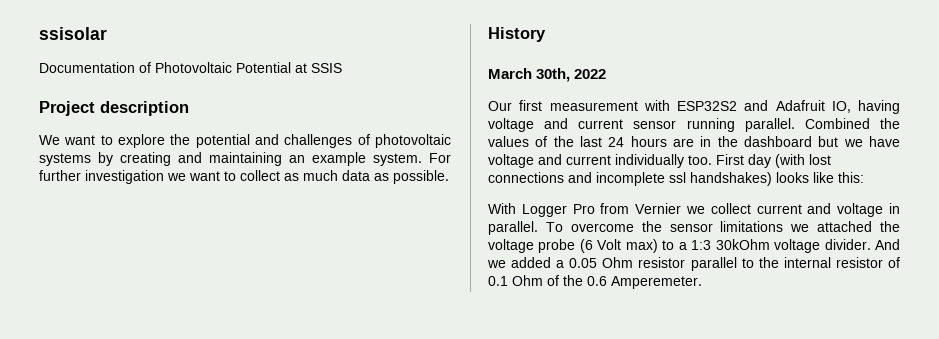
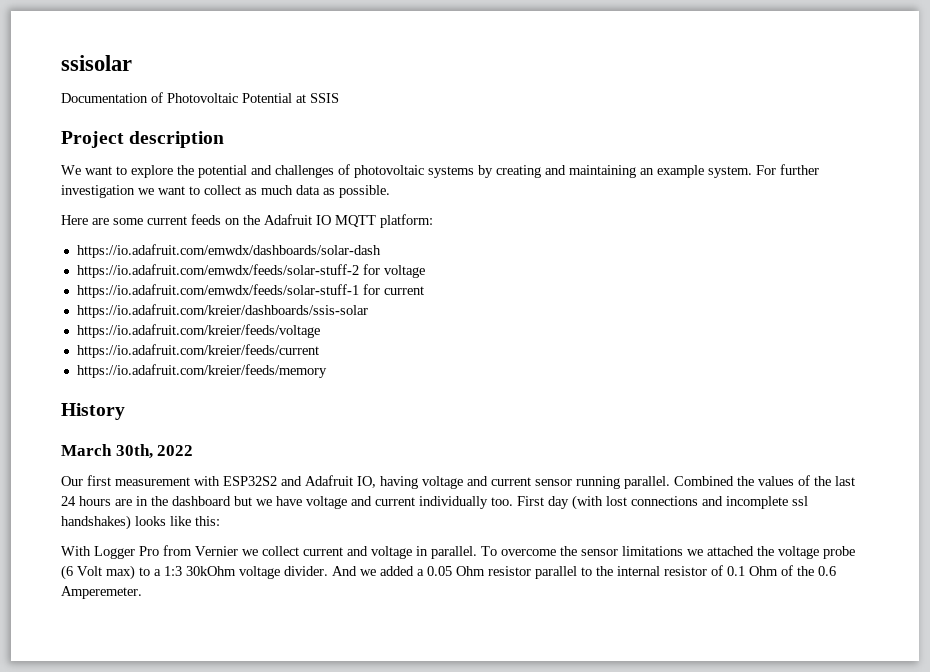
(449, 177) none -> [61,214,433,228] [76,244,381,258] [76,264,425,278] [76,284,424,298] [76,304,368,318] [76,324,320,338] [76,344,319,358] [76,364,327,378] // Here are some current feeds on the Adafruit IO MQTT platform: // https://io.adafruit.com/emwdx/dashboards/solar-dash // https://io.adafruit.com/emwdx/feeds/solar-stuff-2 for voltage // https://io.adafruit.com/emwdx/feeds/solar-stuff-1 for current // https://io.adafruit.com/kreier/dashboards/ssis-solar // https://io.adafruit.com/kreier/feeds/voltage // https://io.adafruit.com/kreier/feeds/current // https://io.adafruit.com/kreier/feeds/memory

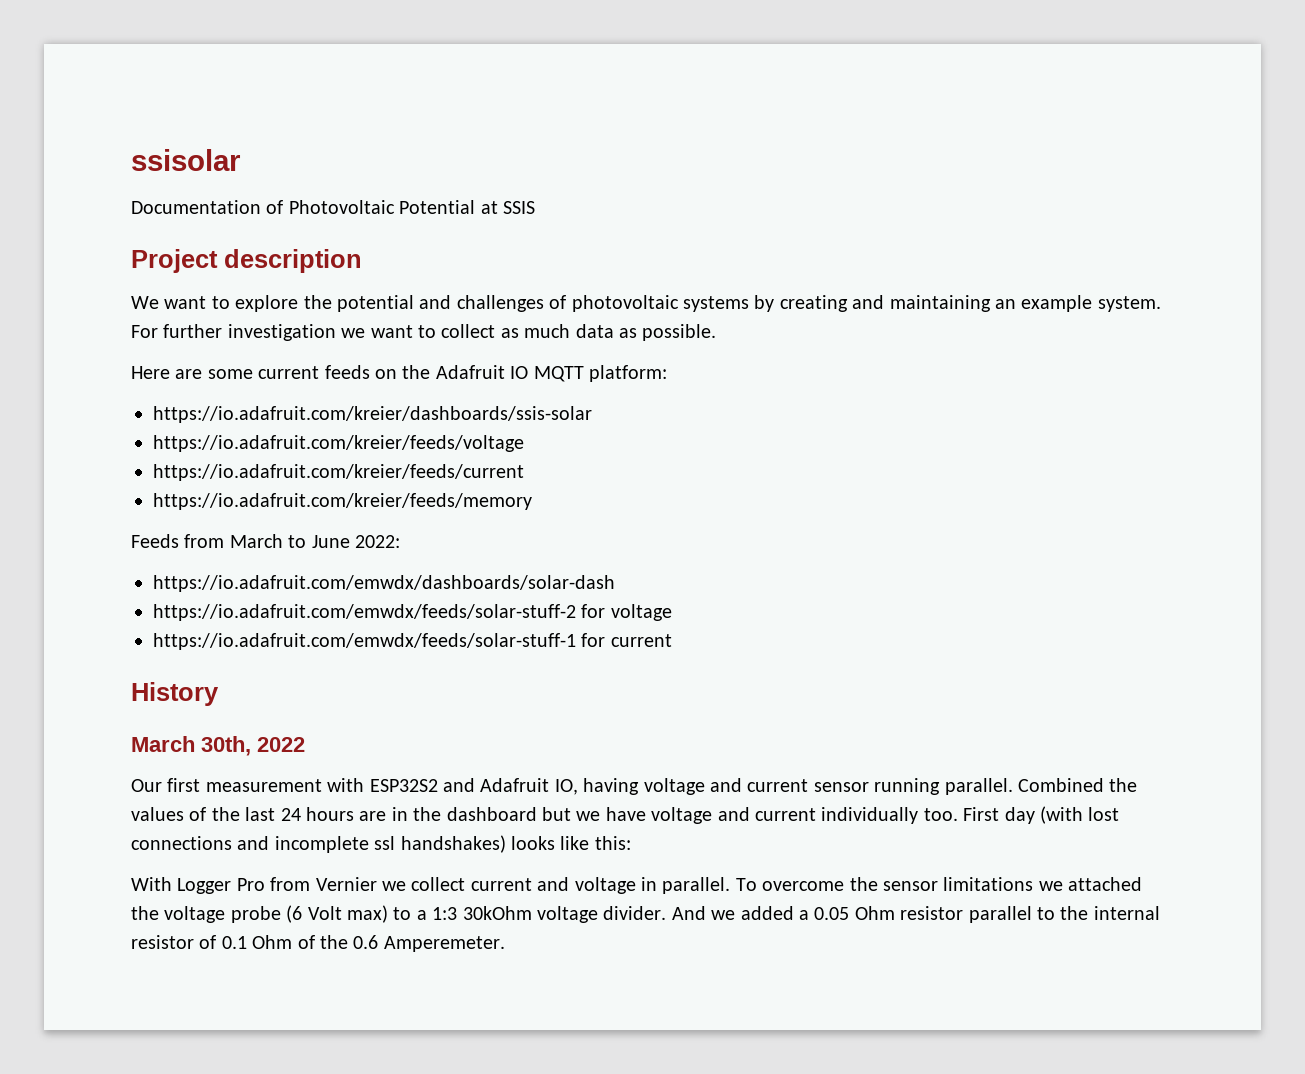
(433, 221) none -> [153,406,592,423] [153,435,524,452] [153,464,524,481] [153,493,532,510] [131,534,400,548] // https://io.adafruit.com/kreier/dashboards/ssis-solar // https://io.adafruit.com/kreier/feeds/voltage // https://io.adafruit.com/kreier/feeds/current // https://io.adafruit.com/kreier/feeds/memory // Feeds from March to June 2022:
[76,304,368,318] [76,324,320,338] [76,344,319,358] [76,364,327,378] // https://io.adafruit.com/kreier/dashboards/ssis-solar // https://io.adafruit.com/kreier/feeds/voltage // https://io.adafruit.com/kreier/feeds/current // https://io.adafruit.com/kreier/feeds/memory -> (672, 640) none

